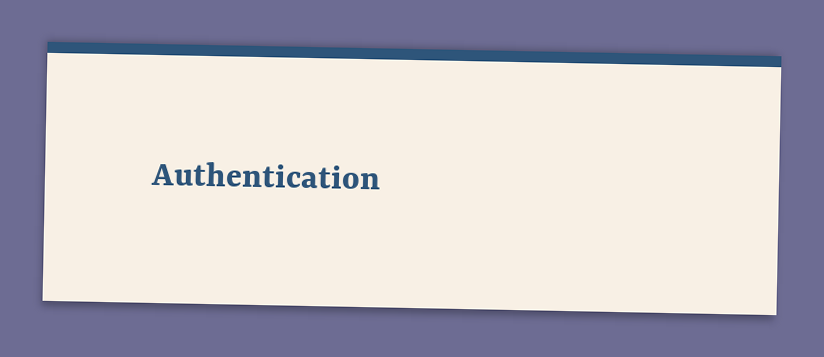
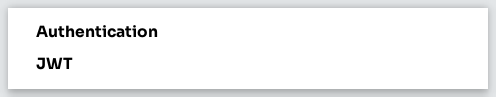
(381, 175) none -> [36,57,73,70] // JWT

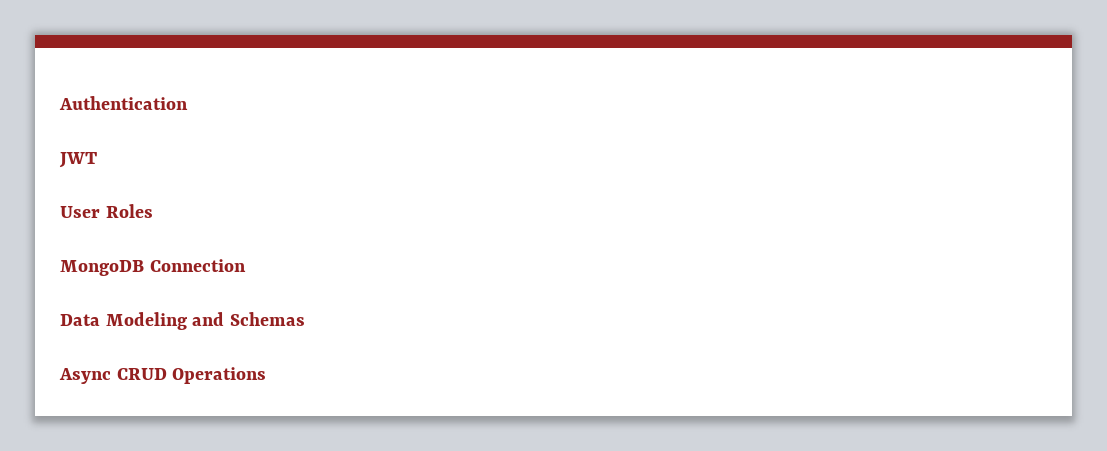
(73, 63) none -> [60,204,153,218] [60,259,246,276] [60,312,305,330] [59,367,267,384] // User Roles // MongoDB Connection // Data Modeling and Schemas // Async CRUD Operations

